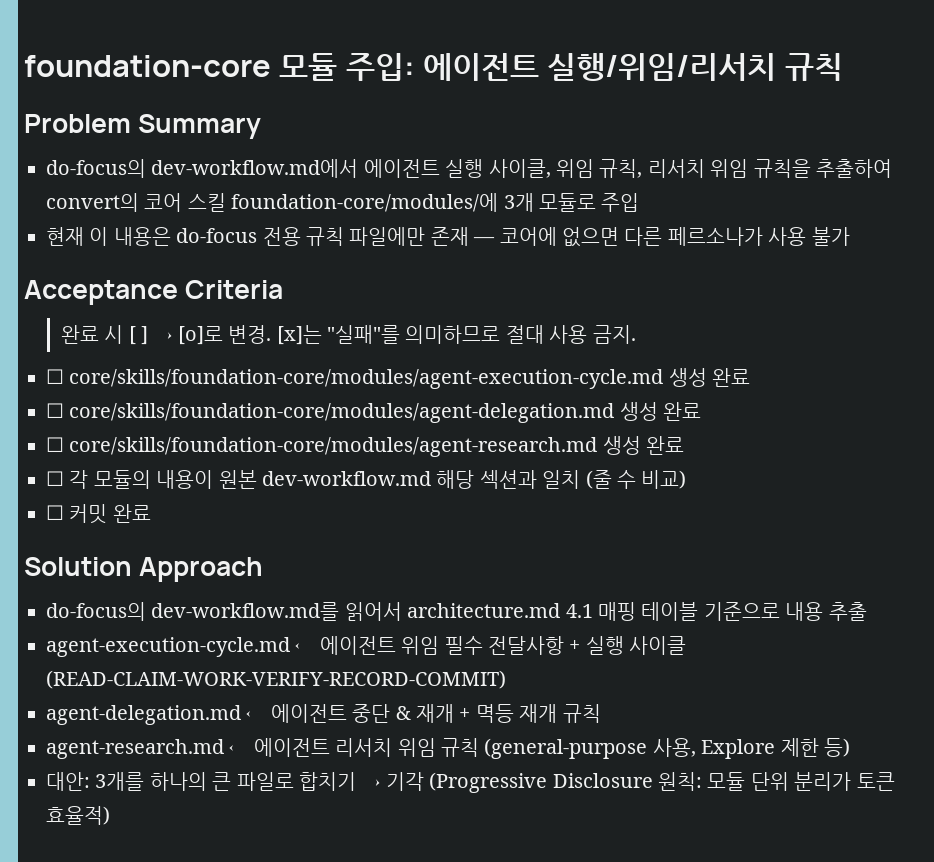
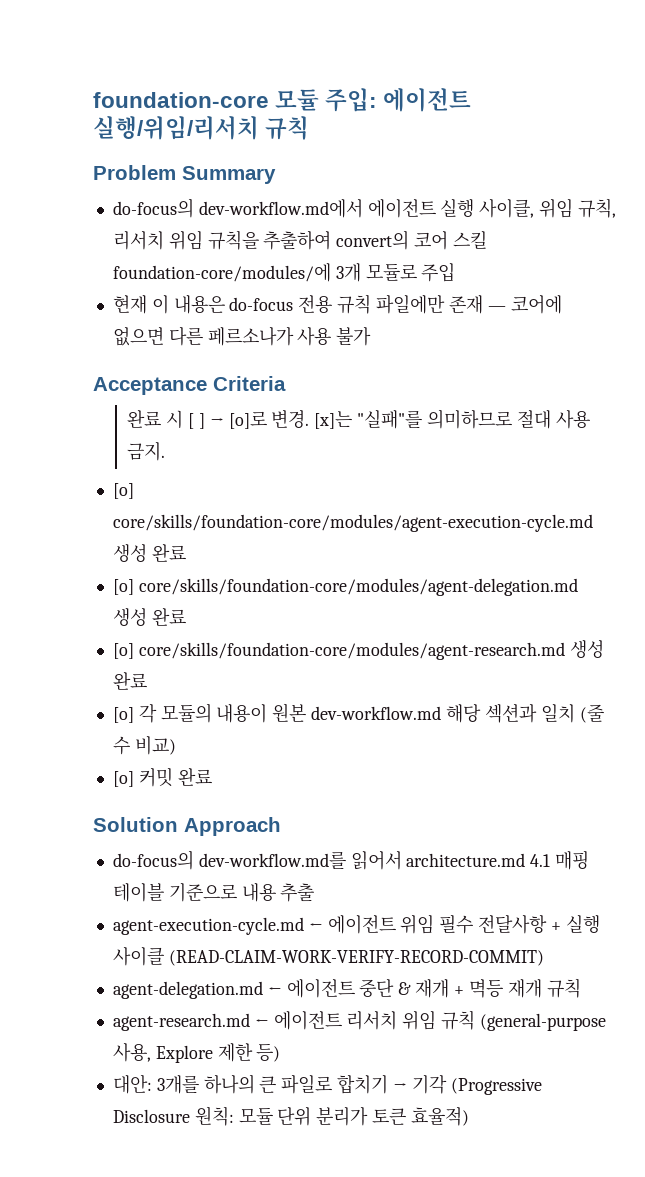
[46,369,64,384] ☐ -> [112,483,134,499] [o]
[46,403,64,418] ☐ -> [112,579,134,595] [o]
[46,437,64,452] ☐ -> [112,643,134,659] [o]
[46,471,64,486] ☐ -> [112,707,134,723] [o]
[46,505,64,520] ☐ -> [112,771,134,787] [o]

